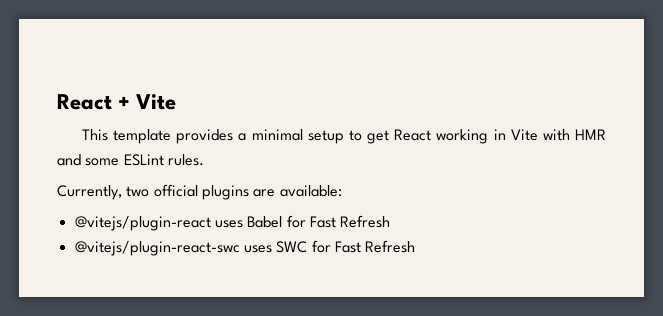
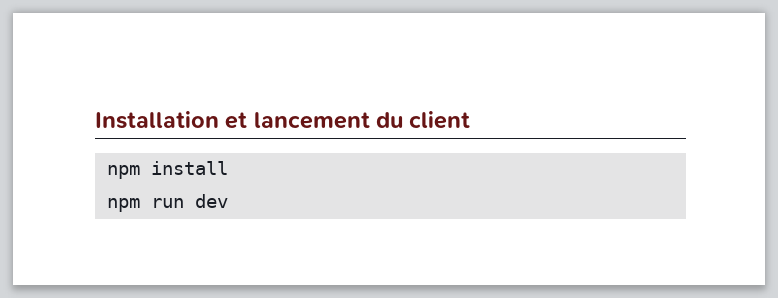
[57,94,177,110] [81,129,607,144] [57,154,204,166] [57,184,342,200] [74,215,391,231] [74,240,416,256] React + Vite // This template provides a minimal setup to get React working in Vite with HMR and some ESLint rules. // Currently, two official plugins are available: // @vitejs/plugin-react uses Babel for Fast Refresh // @vitejs/plugin-react-swc uses SWC for Fast Refresh -> [95,111,471,129] [107,161,229,179] [107,194,229,212] Installation et lancement du client // npm install // npm run dev

